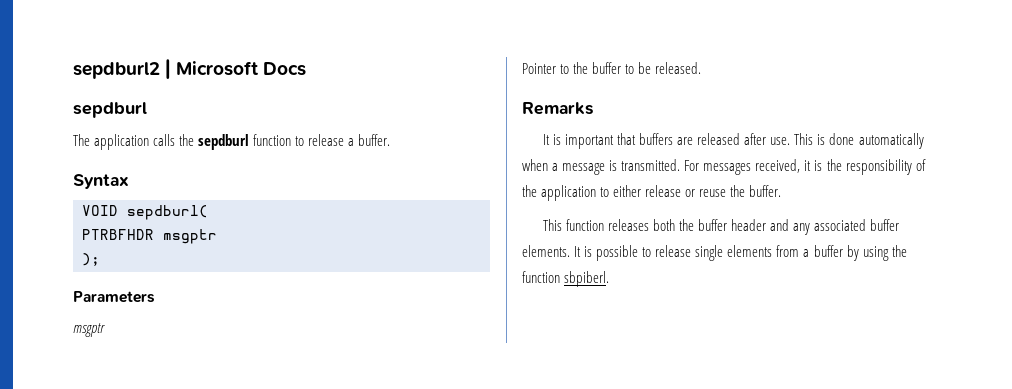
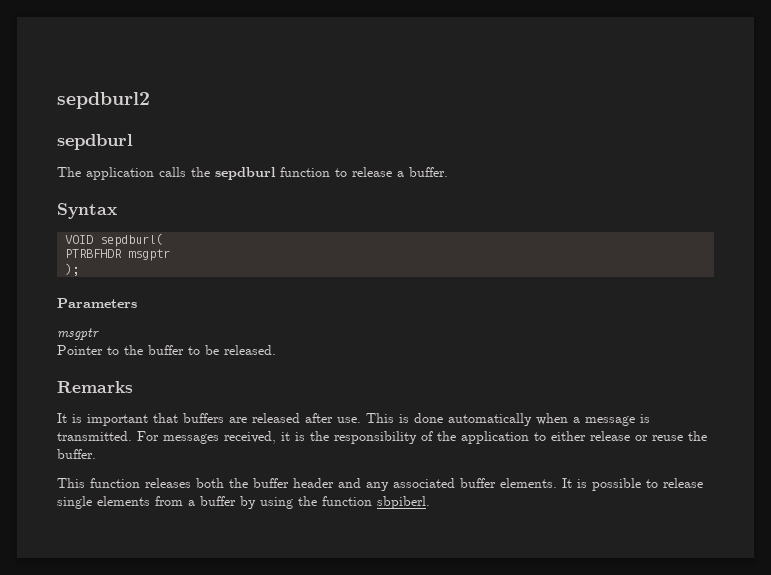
[165,59,307,79] | Microsoft Docs -> (150, 100) none

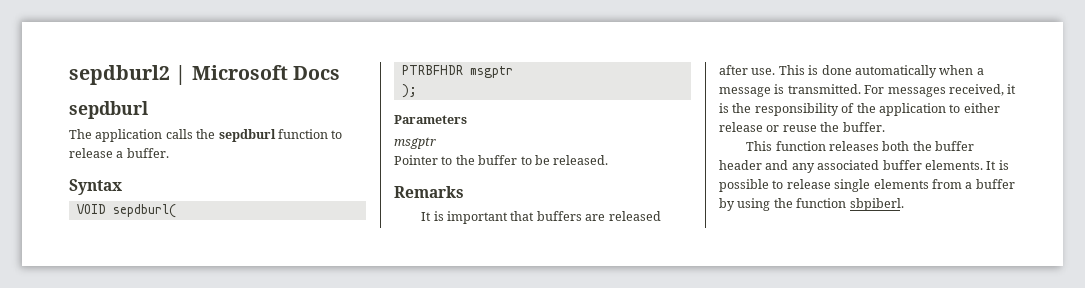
(150, 100) none -> [175,65,340,85] | Microsoft Docs

